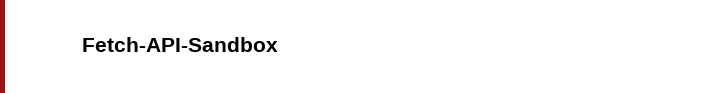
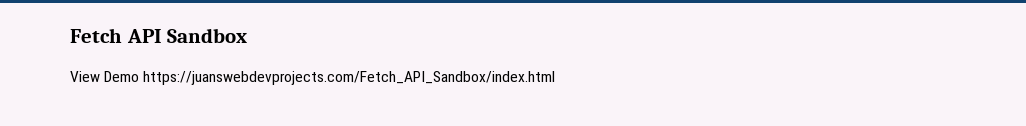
[82,37,278,52] Fetch-API-Sandbox -> [70,28,248,43] [70,71,556,85] Fetch API Sandbox // View Demo https://juanswebdevprojects.com/Fetch_API_Sandbox/index.html

